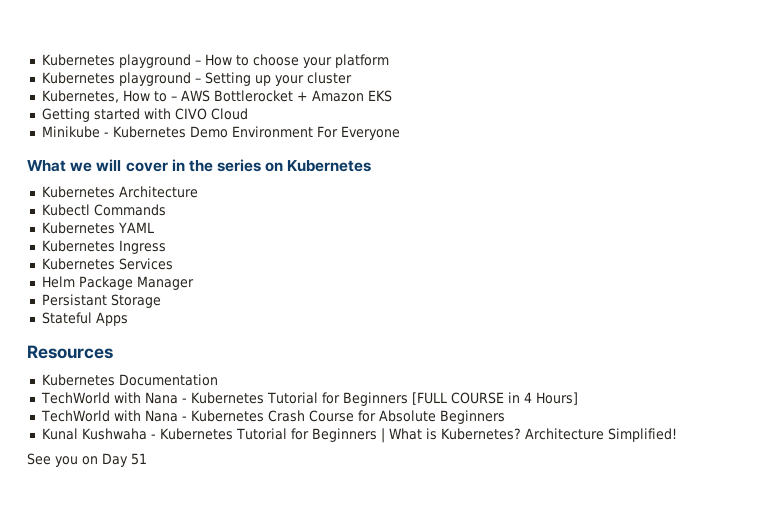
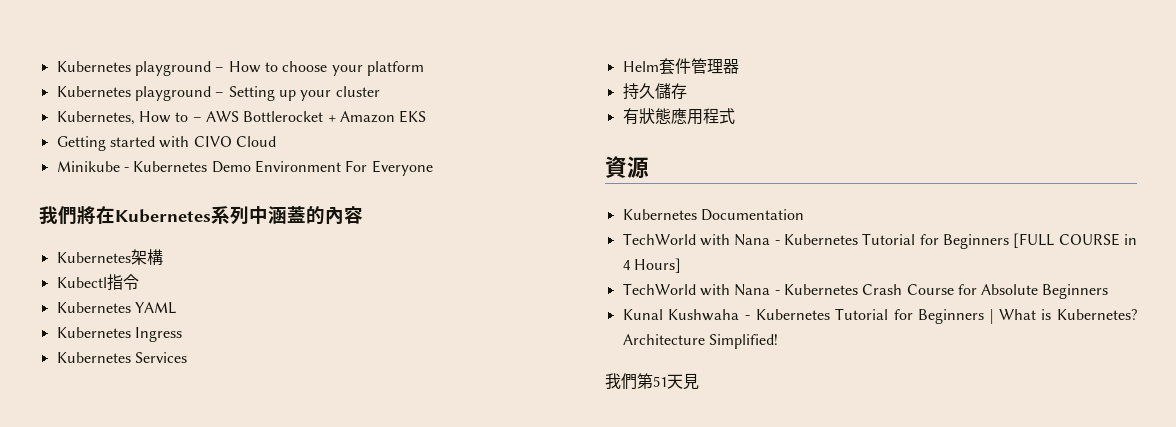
[27,159,372,172] [41,186,198,198] What we will cover in the series on Kubernetes // Kubernetes Architecture -> [39,206,363,225] [56,249,163,265] 我們將在Kubernetes系列中涵蓋的內容 // Kubernetes架構
[93,204,166,216] Commands -> [106,274,139,291] 指令
[78,276,194,290] [41,294,161,308] [41,312,128,326] [27,345,113,359] Package Manager // Persistant Storage // Stateful Apps // Resources -> [658,58,739,75] [622,83,687,100] [622,108,735,125] [605,156,649,179] 套件管理器 // 持久儲存 // 有狀態應用程式 // 資源
[27,453,147,467] See you on Day 51 -> [605,373,699,390] 我們第51天見

